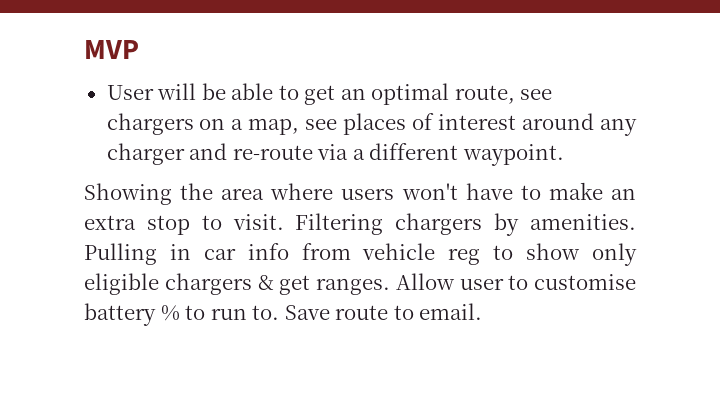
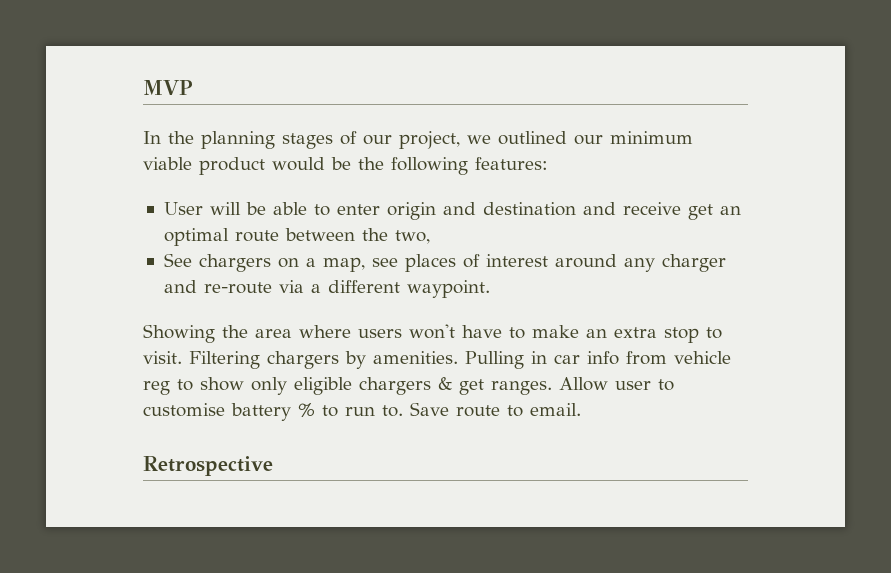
(139, 49) none -> [143,131,693,149] [143,157,548,175] // In the planning stages of our project, we outlined our minimum viable product would be the following features:
[304,83,553,105] get an optimal route, see -> [336,202,741,220] [163,228,430,246] [163,253,192,267] enter origin and destination and receive get an optimal route between the two, // See
(483, 311) none -> [143,456,273,476] // Retrospective

